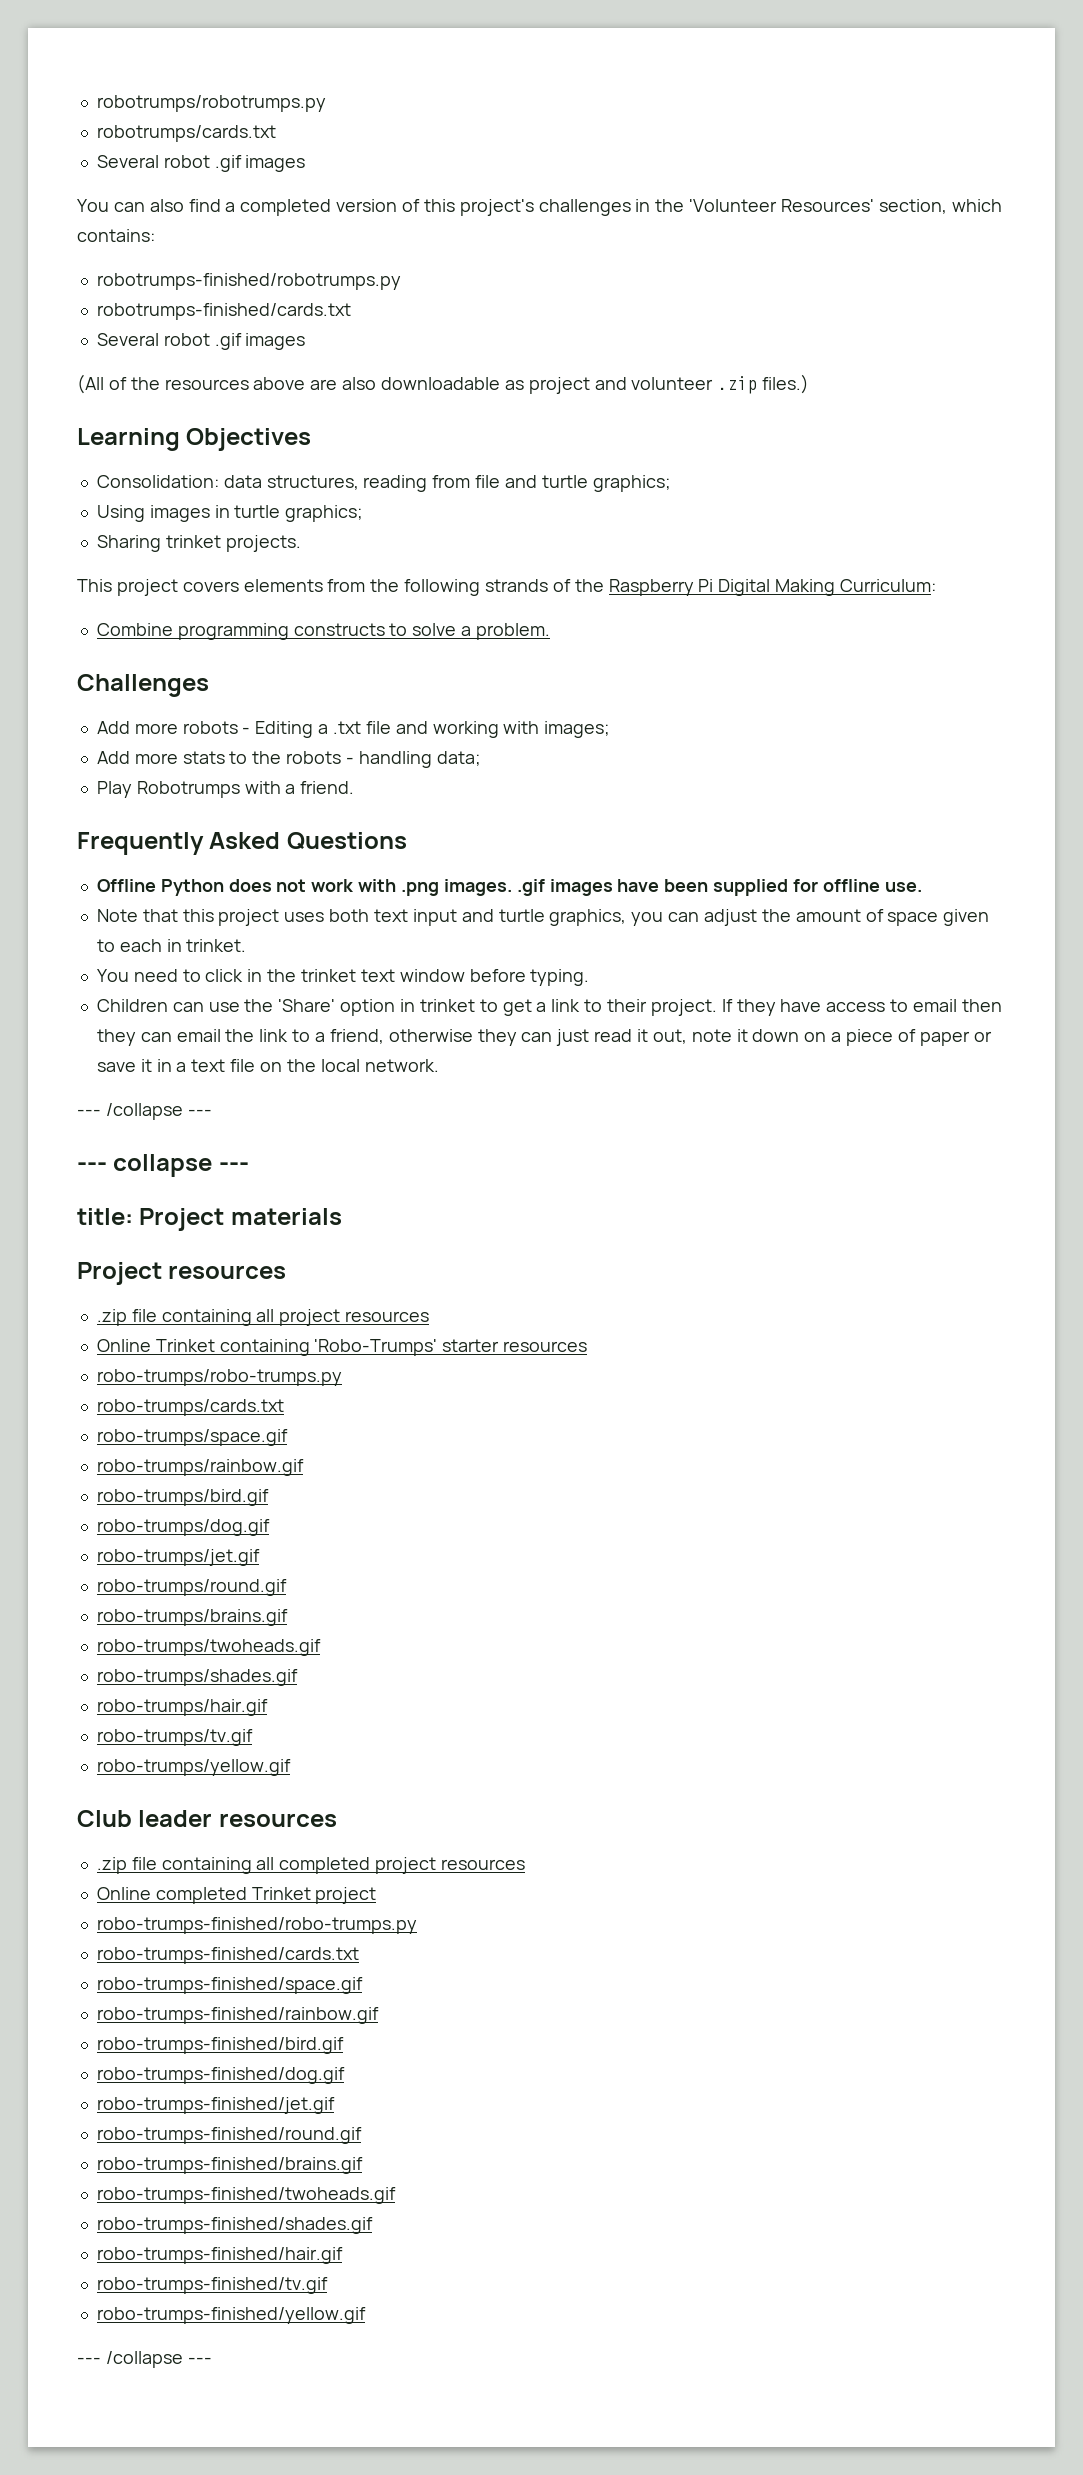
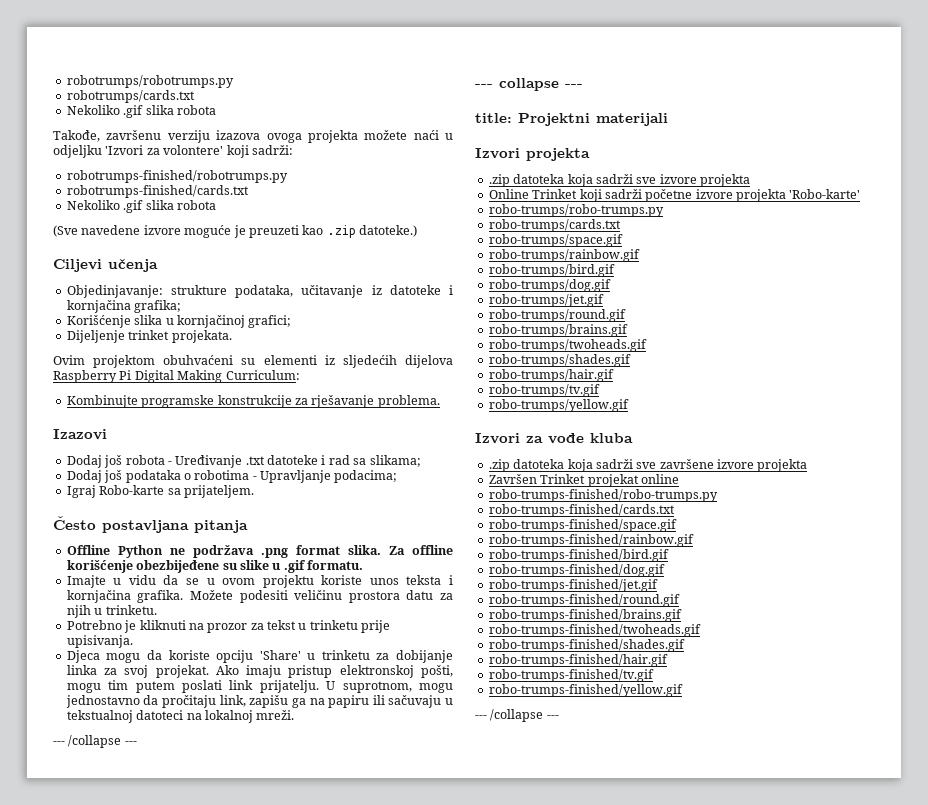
[96,155,306,172] [77,199,1002,216] [77,229,155,242] [96,273,401,290] [96,303,351,320] [96,333,306,350] [77,374,810,394] [77,428,312,451] [96,475,671,492] [96,505,364,522] [96,535,301,552] [77,579,604,596] Several robot .gif images // You can also find a completed version of this project's challenges in the 'Volunteer Resources' section, which contains: // robotrumps-finished/robotrumps.py // robotrumps-finished/cards.txt // Several robot .gif images // (All of the resources above are also downloadable as project and volunteer .zip files.) // Learning Objectives // Consolidation: data structures, reading from file and turtle graphics; // Using images in turtle graphics; // Sharing trinket projects. // This project covers elements from the following strands of the -> [66,105,216,118] [53,130,453,143] [53,145,293,158] [66,170,288,183] [66,185,249,198] [66,200,216,213] [53,225,417,238] [53,259,158,272] [66,285,453,298] [66,300,182,313] [66,315,292,328] [66,330,232,343] [53,355,454,368] Nekoliko .gif slika robota // Takođe, završenu verziju izazova ovoga projekta možete naći u odjeljku 'Izvori za volontere' koji sadrži: // robotrumps-finished/robotrumps.py // robotrumps-finished/cards.txt // Nekoliko .gif slika robota // (Sve navedene izvore moguće je preuzeti kao .zip datoteke.) // Ciljevi učenja // Objedinjavanje: strukture podataka, učitavanje iz datoteke i kornjačina grafika; // Korišćenje slika u kornjačinoj grafici; // Dijeljenje trinket projekata. // Ovim projektom obuhvaćeni su elementi iz sljedećih dijelova
[96,623,550,640] [77,674,209,697] [96,721,611,738] [96,751,481,768] [96,781,355,798] [77,832,407,855] [96,879,922,896] [96,909,990,926] [96,939,247,952] [96,969,590,986] [96,999,1002,1016] [96,1029,992,1046] [96,1059,439,1072] Combine programming constructs to solve a problem. // Challenges // Add more robots - Editing a .txt file and working with images; // Add more stats to the robots - handling data; // Play Robotrumps with a friend. // Frequently Asked Questions // Offline Python does not work with .png images. .gif images have been supplied for offline use. // Note that this project uses both text input and turtle graphics, you can adjust the amount of space given to each in trinket. // You need to click in the trinket text window before typing. // Children can use the 'Share' option in trinket to get a link to their project. If they have access to email then they can email the link to a friend, otherwise they can just read it out, note it down on a piece of paper or save it in a text file on the local network. -> [66,395,440,408] [53,429,107,440] [66,455,421,468] [66,470,398,483] [66,485,254,498] [53,516,248,533] [66,545,453,558] [66,560,363,573] [66,575,453,588] [66,590,453,603] [66,605,157,618] [66,620,391,633] [66,635,133,648] [66,650,453,663] [66,665,453,678] [66,680,453,693] [65,695,453,708] [66,710,295,723] Kombinujte programske konstrukcije za rješavanje problema. // Izazovi // Dodaj još robota - Uređivanje .txt datoteke i rad sa slikama; // Dodaj još podataka o robotima - Upravljanje podacima; // Igraj Robo-karte sa prijateljem. // Često postavljana pitanja // Offline Python ne podržava .png format slika. Za offline korišćenje obezbijeđene su slike u .gif formatu. // Imajte u vidu da se u ovom projektu koriste unos teksta i kornjačina grafika. Možete podesiti veličinu prostora datu za njih u trinketu. // Potrebno je kliknuti na prozor za tekst u trinketu prije upisivanja. // Djeca mogu da koriste opciju 'Share' u trinketu za dobijanje linka za svoj projekat. Ako imaju pristup elektronskoj pošti, mogu tim putem poslati link prijatelju. U suprotnom, mogu jednostavno da pročitaju link, zapišu ga na papiru ili sačuvaju u tekstualnoj datoteci na lokalnoj mreži.
[139,1208,342,1231] [77,1262,287,1285] [96,1309,430,1326] [96,1339,588,1356] Project materials // Project resources // .zip file containing all project resources // Online Trinket containing 'Robo-Trumps' starter resources -> [518,113,668,126] [475,148,590,161] [488,174,750,187] [488,189,861,202] Projektni materijali // Izvori projekta // .zip datoteka koja sadrži sve izvore projekta // Online Trinket koji sadrži početne izvore projekta 'Robo-karte'
[77,1810,337,1827] [96,1857,525,1874] [96,1887,377,1904] Club leader resources // .zip file containing all completed project resources // Online completed Trinket project -> [475,433,633,444] [488,459,808,472] [488,474,679,487] Izvori za vođe kluba // .zip datoteka koja sadrži sve završene izvore projekta // Završen Trinket projekat online

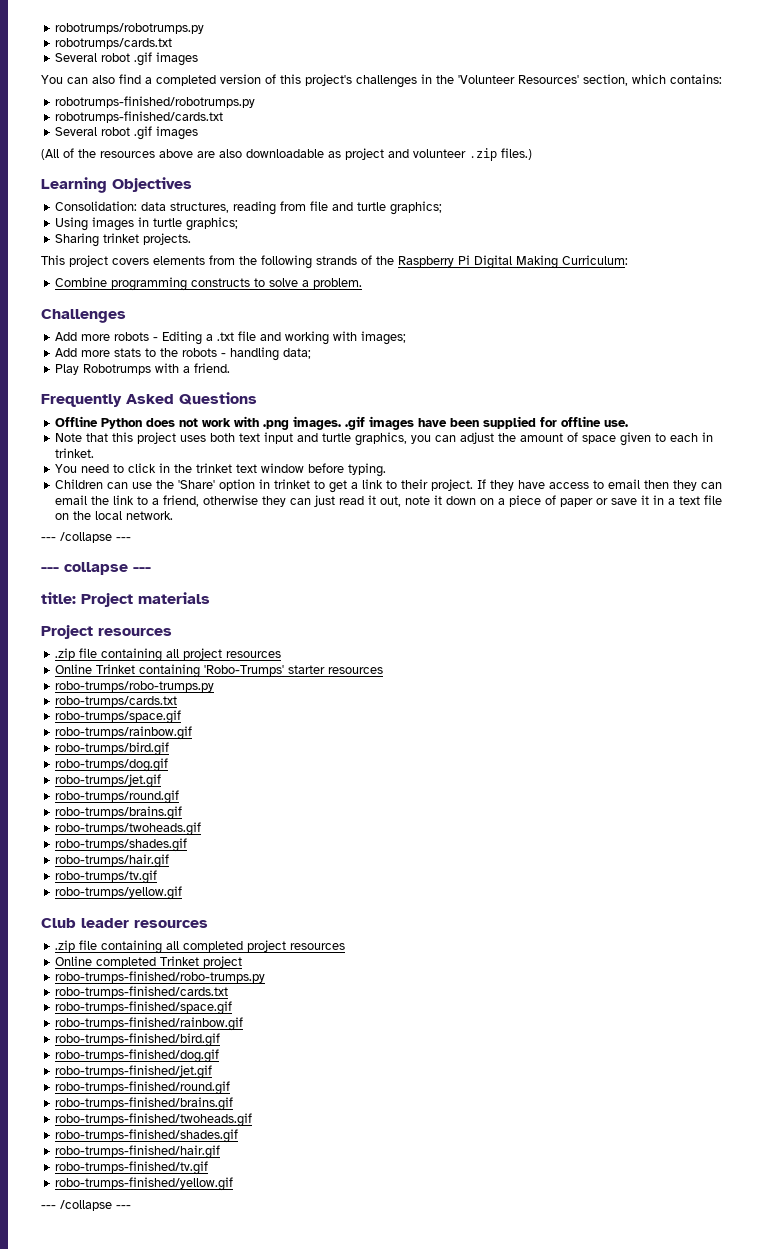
[66,105,216,118] [53,130,453,143] [53,145,293,158] [66,170,288,183] [66,185,249,198] [66,200,216,213] [53,225,417,238] [53,259,158,272] [66,285,453,298] [66,300,182,313] [66,315,292,328] [66,330,232,343] [53,355,454,368] Nekoliko .gif slika robota // Takođe, završenu verziju izazova ovoga projekta možete naći u odjeljku 'Izvori za volontere' koji sadrži: // robotrumps-finished/robotrumps.py // robotrumps-finished/cards.txt // Nekoliko .gif slika robota // (Sve navedene izvore moguće je preuzeti kao .zip datoteke.) // Ciljevi učenja // Objedinjavanje: strukture podataka, učitavanje iz datoteke i kornjačina grafika; // Korišćenje slika u kornjačinoj grafici; // Dijeljenje trinket projekata. // Ovim projektom obuhvaćeni su elementi iz sljedećih dijelova -> [54,52,198,66] [41,74,722,88] [54,96,255,108] [54,111,223,123] [54,126,198,140] [41,148,532,161] [41,177,192,193] [54,201,442,215] [54,217,238,231] [54,233,191,247] [41,255,394,269] Several robot .gif images // You can also find a completed version of this project's challenges in the 'Volunteer Resources' section, which contains: // robotrumps-finished/robotrumps.py // robotrumps-finished/cards.txt // Several robot .gif images // (All of the resources above are also downloadable as project and volunteer .zip files.) // Learning Objectives // Consolidation: data structures, reading from file and turtle graphics; // Using images in turtle graphics; // Sharing trinket projects. // This project covers elements from the following strands of the
[66,395,440,408] [53,429,107,440] [66,455,421,468] [66,470,398,483] [66,485,254,498] [53,516,248,533] [66,545,453,558] [66,560,363,573] [66,575,453,588] [66,590,453,603] [66,605,157,618] [66,620,391,633] [66,635,133,648] [66,650,453,663] [66,665,453,678] [66,680,453,693] [65,695,453,708] [66,710,295,723] Kombinujte programske konstrukcije za rješavanje problema. // Izazovi // Dodaj još robota - Uređivanje .txt datoteke i rad sa slikama; // Dodaj još podataka o robotima - Upravljanje podacima; // Igraj Robo-karte sa prijateljem. // Često postavljana pitanja // Offline Python ne podržava .png format slika. Za offline korišćenje obezbijeđene su slike u .gif formatu. // Imajte u vidu da se u ovom projektu koriste unos teksta i kornjačina grafika. Možete podesiti veličinu prostora datu za njih u trinketu. // Potrebno je kliknuti na prozor za tekst u trinketu prije upisivanja. // Djeca mogu da koriste opciju 'Share' u trinketu za dobijanje linka za svoj projekat. Ako imaju pristup elektronskoj pošti, mogu tim putem poslati link prijatelju. U suprotnom, mogu jednostavno da pročitaju link, zapišu ga na papiru ili sačuvaju u tekstualnoj datoteci na lokalnoj mreži. -> [54,277,362,291] [41,309,126,323] [54,331,406,345] [54,347,311,361] [54,363,230,375] [41,392,257,407] [54,416,628,430] [54,432,713,446] [54,448,94,458] [54,463,386,477] [54,479,722,493] [54,495,722,507] [54,511,173,520] Combine programming constructs to solve a problem. // Challenges // Add more robots - Editing a .txt file and working with images; // Add more stats to the robots - handling data; // Play Robotrumps with a friend. // Frequently Asked Questions // Offline Python does not work with .png images. .gif images have been supplied for offline use. // Note that this project uses both text input and turtle graphics, you can adjust the amount of space given to each in trinket. // You need to click in the trinket text window before typing. // Children can use the 'Share' option in trinket to get a link to their project. If they have access to email then they can email the link to a friend, otherwise they can just read it out, note it down on a piece of paper or save it in a text file on the local network.
[518,113,668,126] [475,148,590,161] [488,174,750,187] [488,189,861,202] Projektni materijali // Izvori projekta // .zip datoteka koja sadrži sve izvore projekta // Online Trinket koji sadrži početne izvore projekta 'Robo-karte' -> [81,592,210,607] [41,625,172,639] [54,648,281,662] [54,664,383,678] Project materials // Project resources // .zip file containing all project resources // Online Trinket containing 'Robo-Trumps' starter resources
[475,433,633,444] [488,459,808,472] [488,474,679,487] Izvori za vođe kluba // .zip datoteka koja sadrži sve završene izvore projekta // Završen Trinket projekat online -> [41,918,208,928] [54,940,345,954] [54,956,242,968] Club leader resources // .zip file containing all completed project resources // Online completed Trinket project

